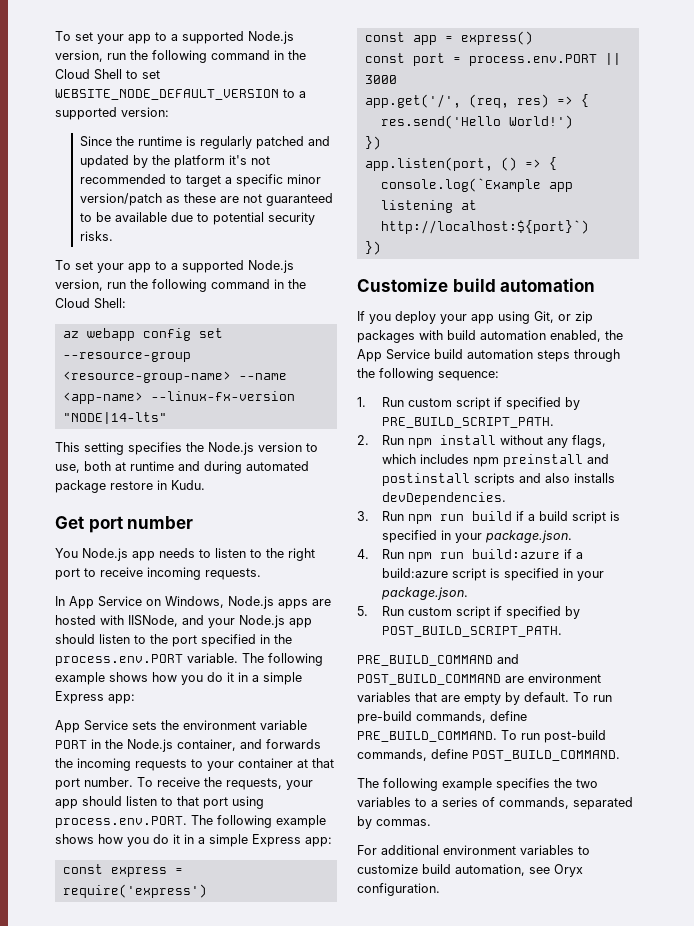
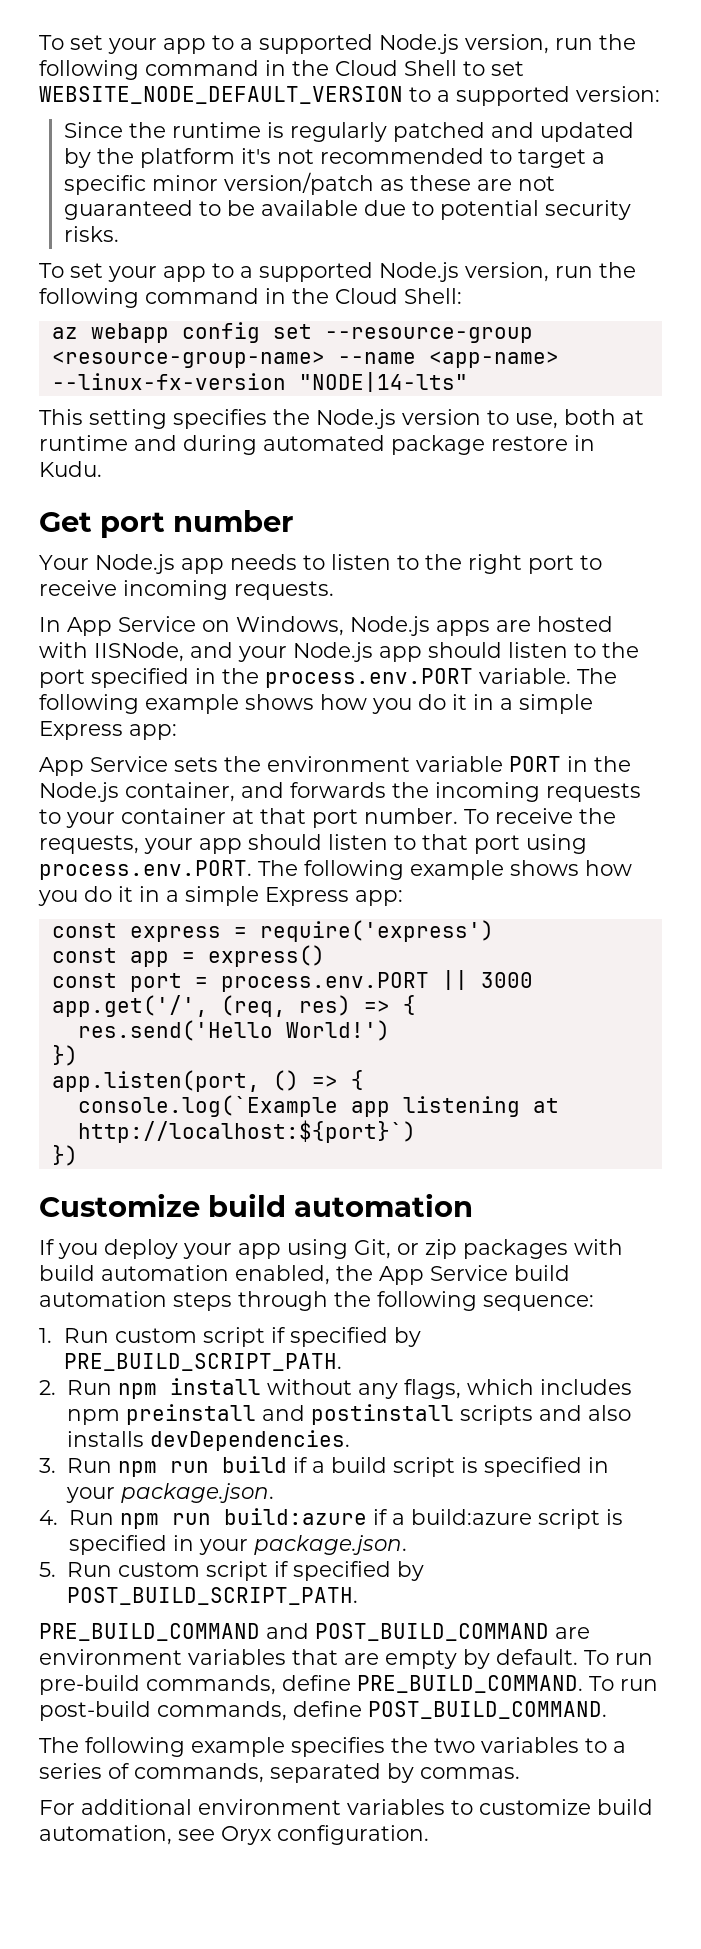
[55,548,78,558] You -> [39,555,89,570] Your

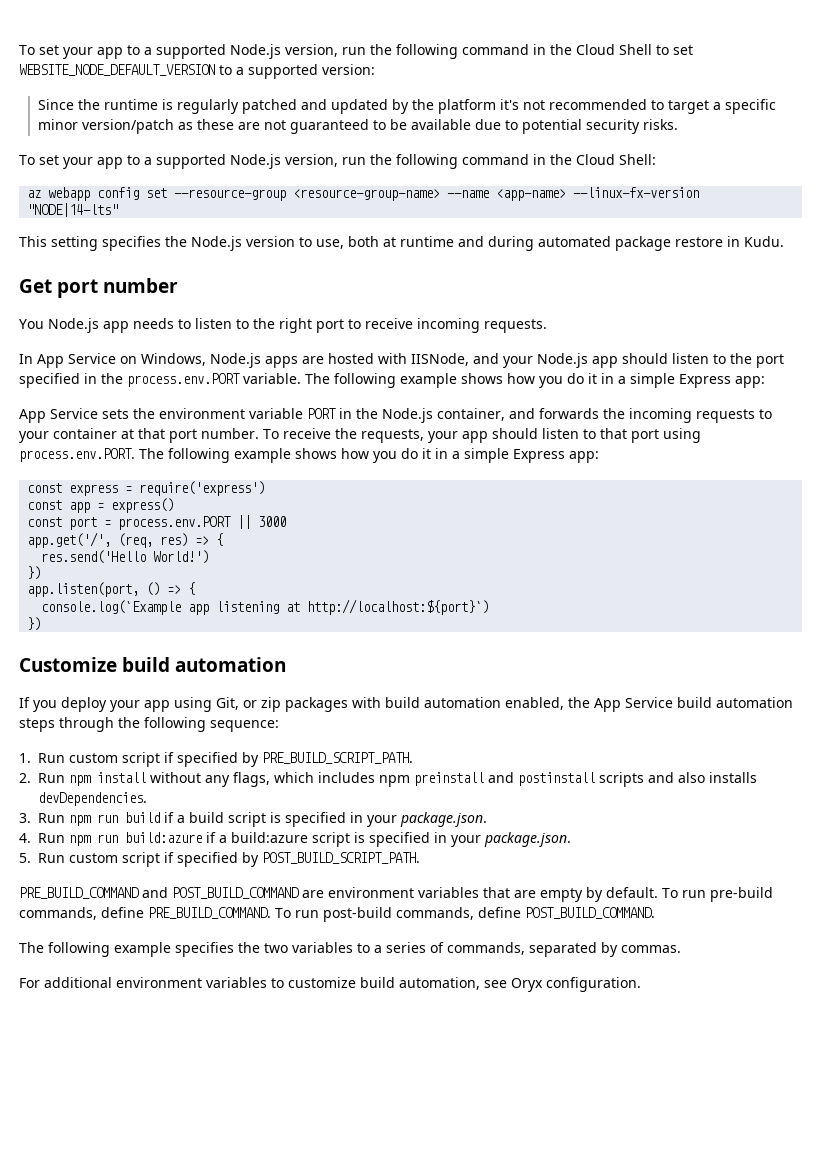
[39,555,89,570] Your -> [19,319,44,329] You

